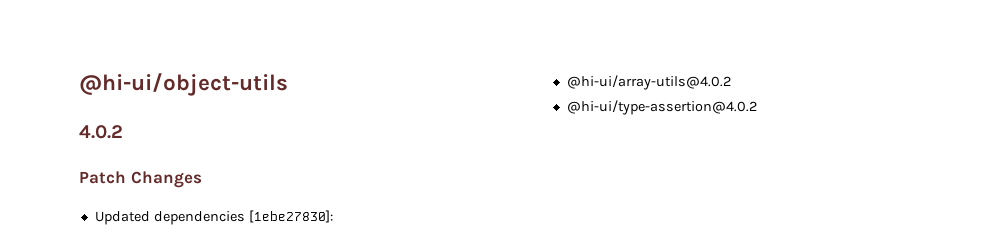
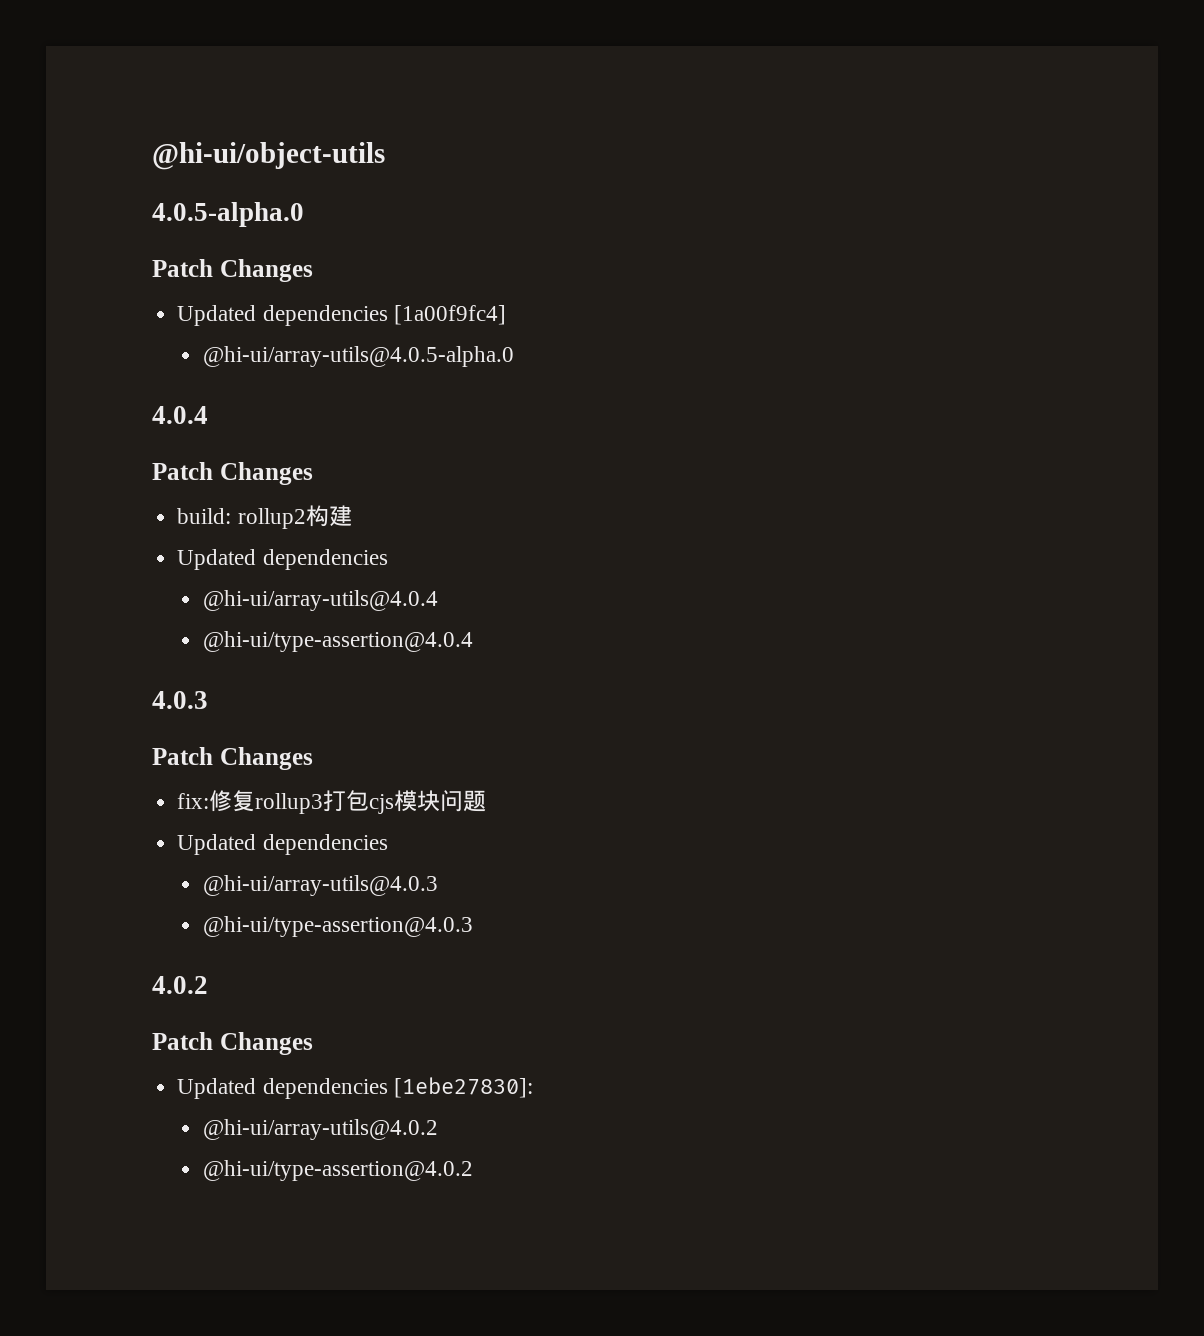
(288, 84) none -> [152,202,304,227] [152,259,313,282] [177,305,506,326] [202,346,514,367] [152,406,208,424] [152,462,313,485] [177,505,352,529] [177,549,388,570] [202,590,438,611] [202,631,473,652] [152,691,208,709] [152,747,313,770] [177,790,487,814] [177,834,388,855] [202,875,438,896] [202,916,473,937] // 4.0.5-alpha.0 // Patch Changes // Updated dependencies [1a00f9fc4] // @hi-ui/array-utils@4.0.5-alpha.0 // 4.0.4 // Patch Changes // build: rollup2构建 // Updated dependencies // @hi-ui/array-utils@4.0.4 // @hi-ui/type-assertion@4.0.4 // 4.0.3 // Patch Changes // fix:修复rollup3打包cjs模块问题 // Updated dependencies // @hi-ui/array-utils@4.0.3 // @hi-ui/type-assertion@4.0.3

